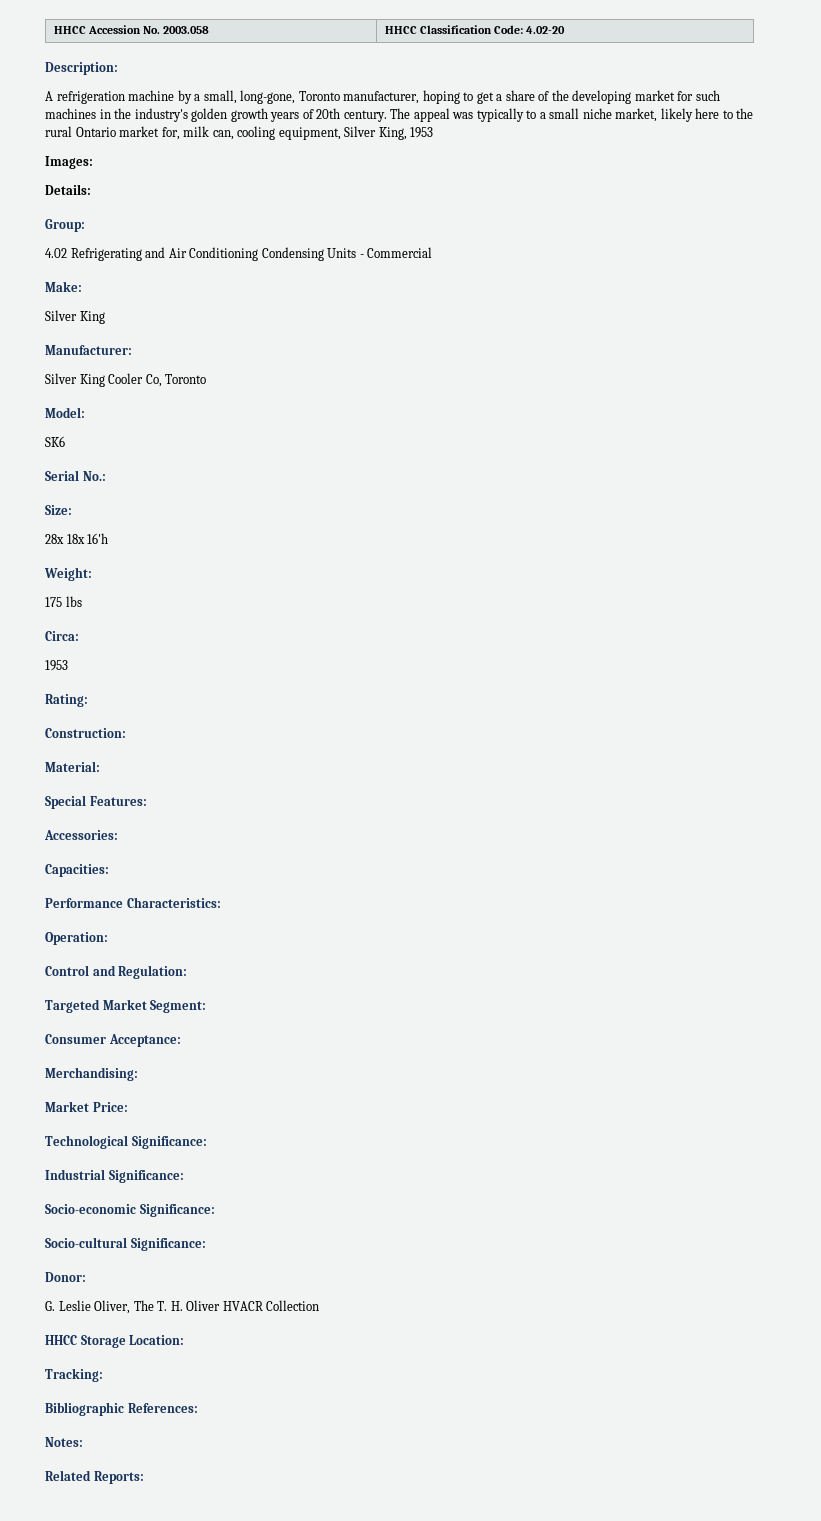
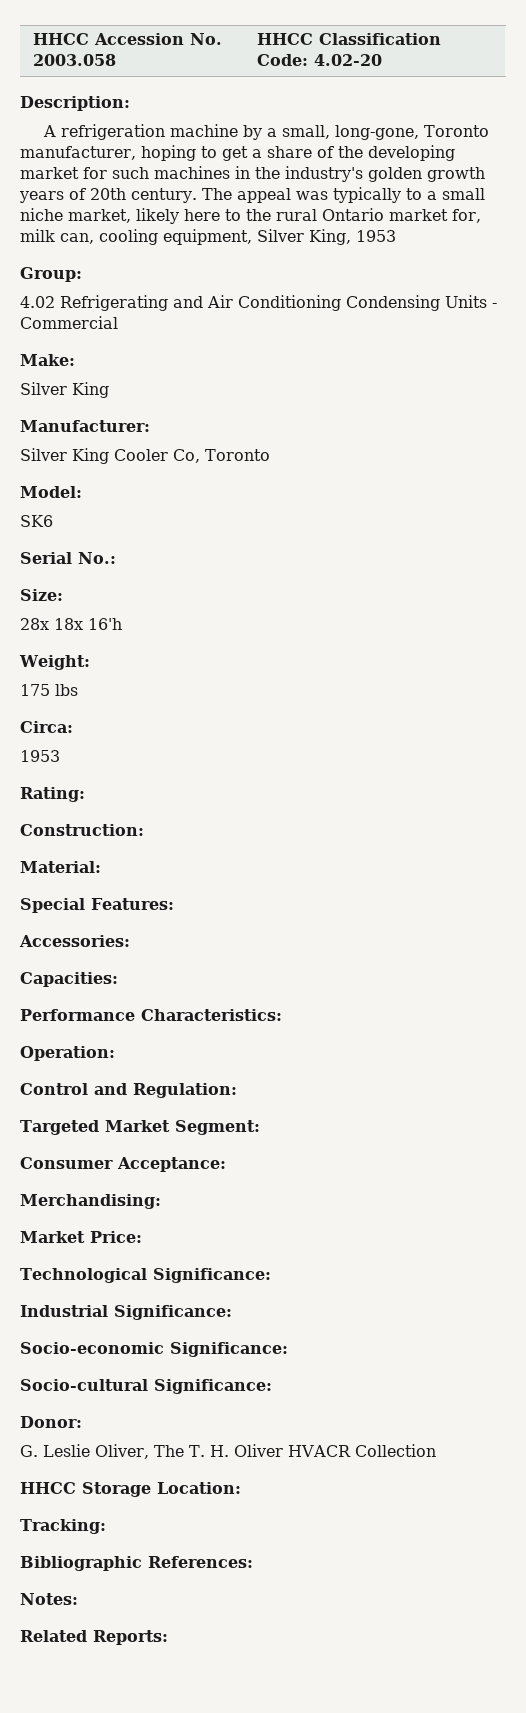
[45,156,93,169] [45,184,91,195] // Images: // Details: -> (396, 236) none

